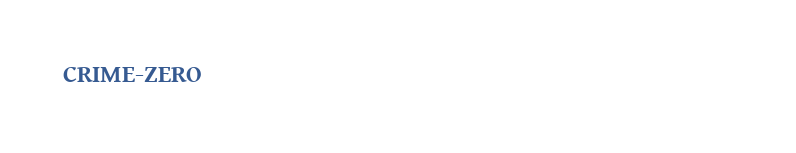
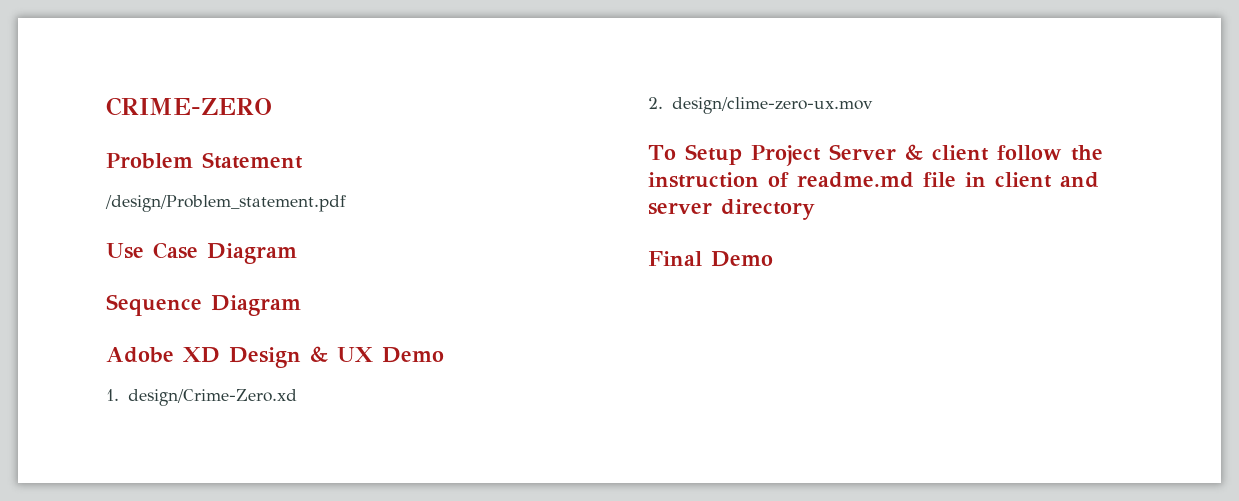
(202, 74) none -> [106,152,303,169] [105,195,346,212] [106,242,297,264] [106,294,301,316] [106,346,444,368] [106,389,297,406] [648,97,873,114] [648,144,1103,166] [648,172,1099,188] [648,199,815,220] [648,251,773,267] // Problem Statement // /design/Problem_statement.pdf // Use Case Diagram // Sequence Diagram // Adobe XD Design & UX Demo // 1. design/Crime-Zero.xd // 2. design/clime-zero-ux.mov // To Setup Project Server & client follow the instruction of readme.md file in client and server directory // Final Demo

